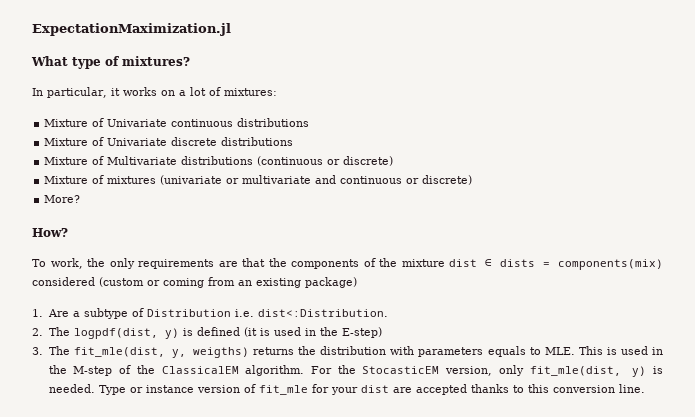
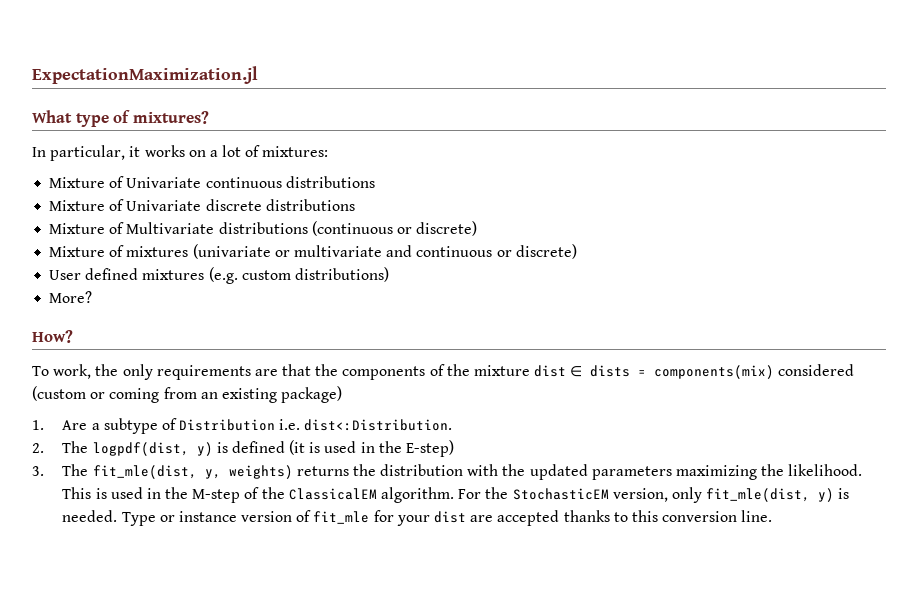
(473, 180) none -> [49,267,389,284] // User defined mixtures (e.g. custom distributions)
[193,347,250,358] weigths) -> [228,465,293,479] weights)
[418,346,575,357] parameters equals to MLE. -> [502,464,863,480] the updated parameters maximizing the likelihood.
[362,366,440,374] StocasticEM -> [512,488,609,500] StochasticEM

